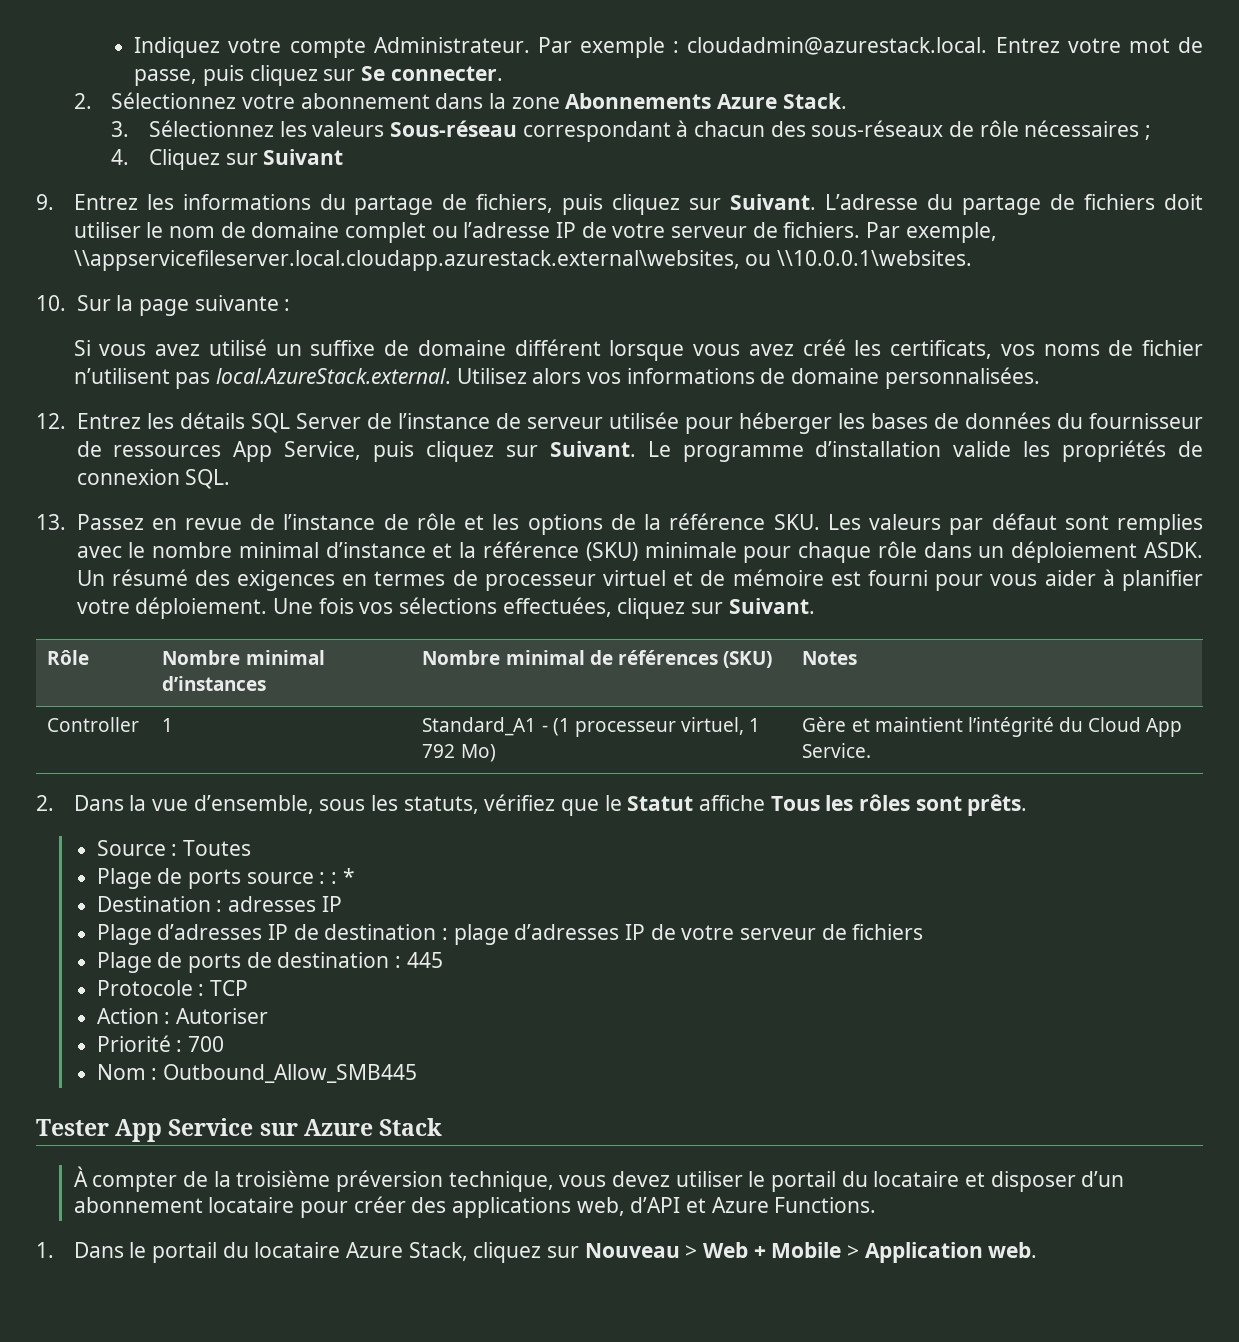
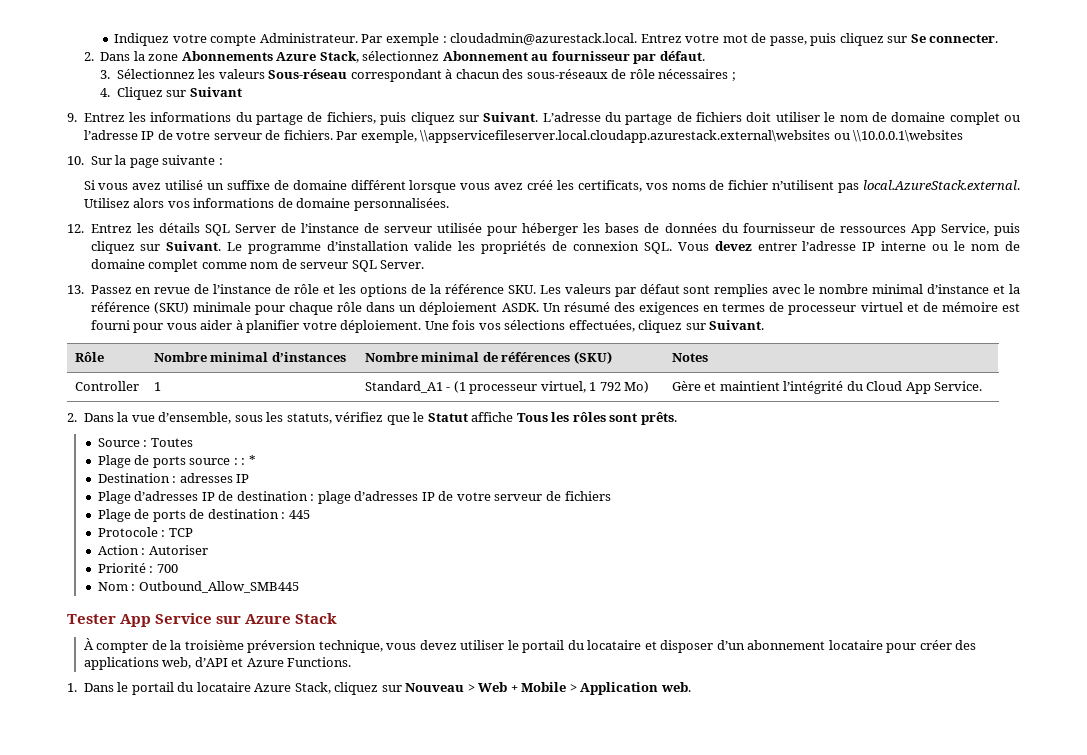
[111,92,847,109] Sélectionnez votre abonnement dans la zone Abonnements Azure Stack. -> [100,51,705,64] Dans la zone Abonnements Azure Stack, sélectionnez Abonnement au fournisseur par défaut.
[73,250,972,271] \\appservicefileserver.local.cloudapp.azurestack.external\websites, ou \\10.0.0.1\websites. -> [420,130,964,143] \\appservicefileserver.local.cloudapp.azurestack.external\websites ou \\10.0.0.1\websites
(231, 479) none -> [677,241,1021,251] [90,259,425,272] Vous devez entrer l’adresse IP interne ou le nom de domaine complet comme nom de serveur SQL Server.

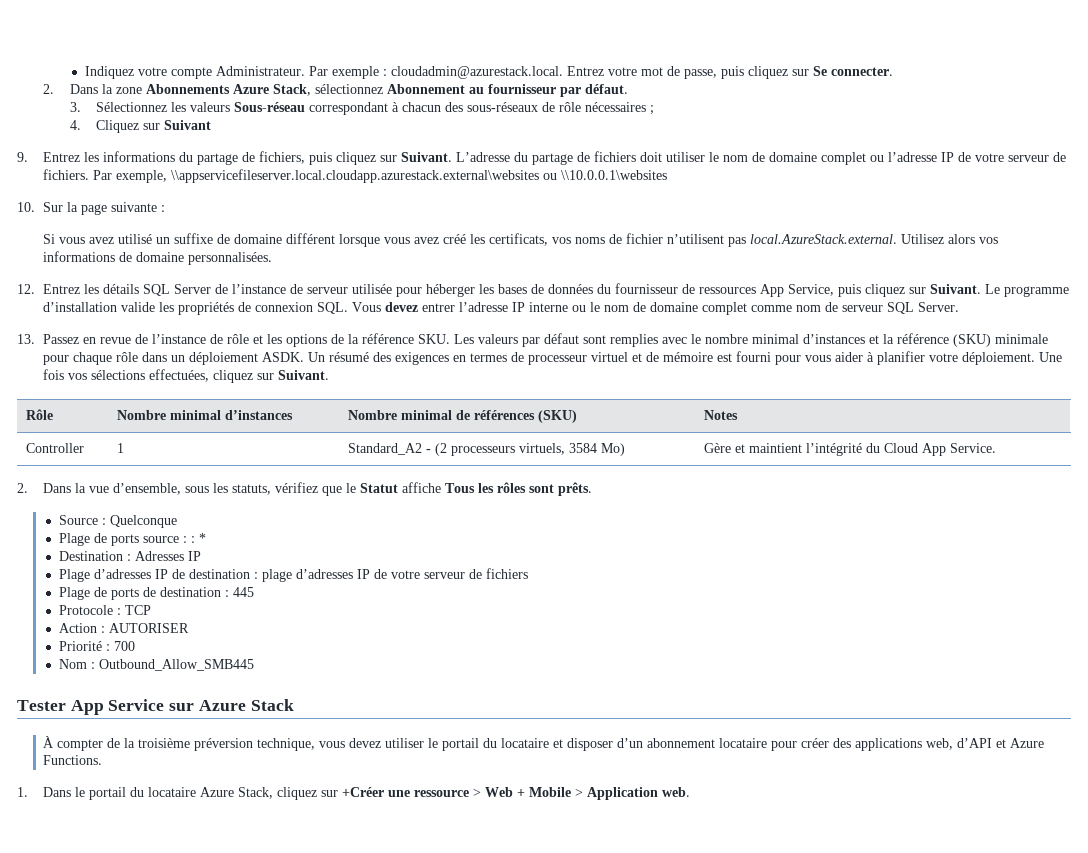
[927,284,990,294] d’instance -> [803,334,866,344] d’instances
[364,381,621,394] Standard_A1 - (1 processeur virtuel, 1 792 -> [348,443,598,456] Standard_A2 - (2 processeurs virtuels, 3584
[150,438,193,447] Toutes -> [109,515,177,528] Quelconque
[179,473,233,483] adresses -> [134,551,184,561] Adresses
[148,545,208,555] Autoriser -> [108,623,189,633] AUTORISER
[405,683,465,692] Nouveau -> [342,787,470,797] +Créer une ressource

